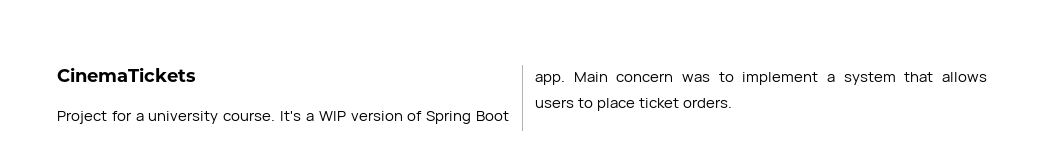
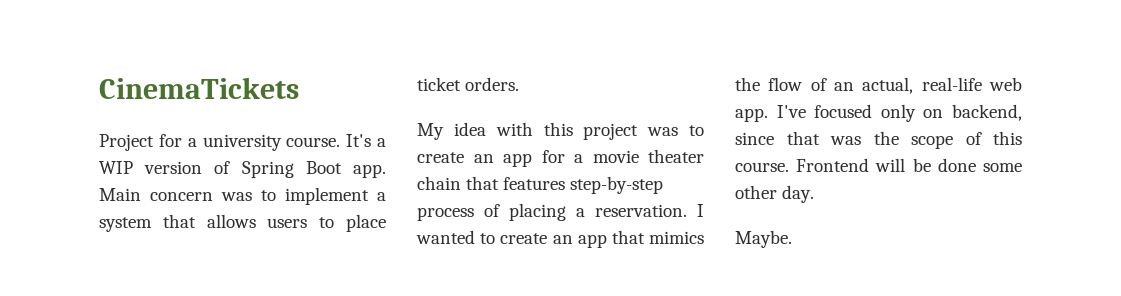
(733, 103) none -> [417,122,704,140] [417,149,704,167] [417,176,664,194] [417,203,704,221] [416,230,704,248] [735,77,1022,94] [735,104,1022,122] [735,131,1022,149] [735,158,1022,172] [735,185,815,203] [735,230,792,248] // My idea with this project was to create an app for a movie theater chain that features step-by-step process of placing a reservation. I wanted to create an app that mimics the flow of an actual, real-life web app. I've focused only on backend, since that was the scope of this course. Frontend will be done some other day. // Maybe.

